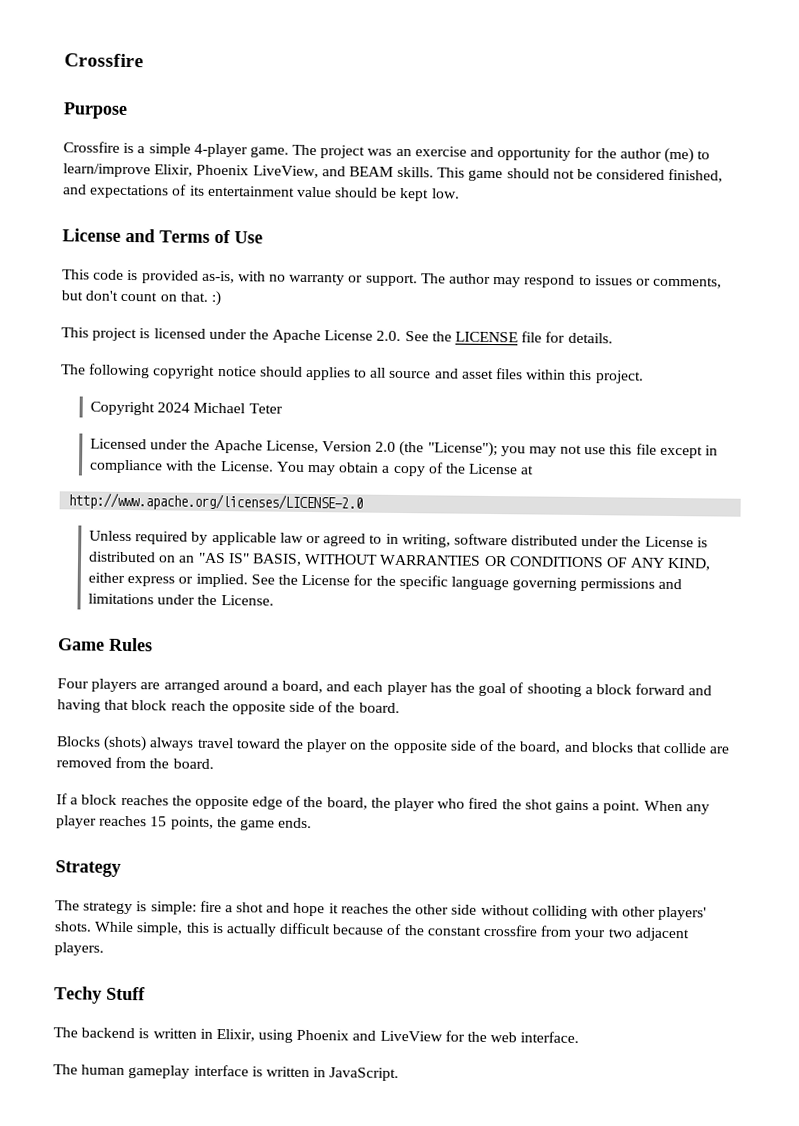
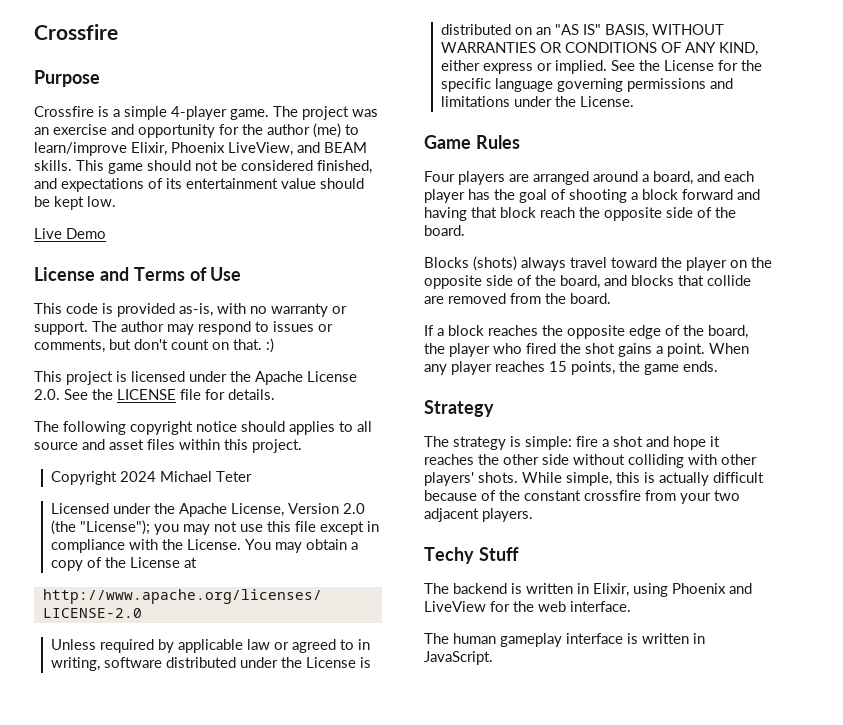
(460, 193) none -> [34,228,106,239] // Live Demo

